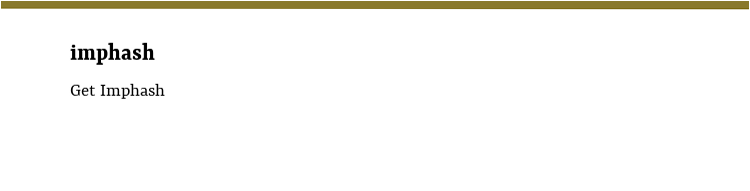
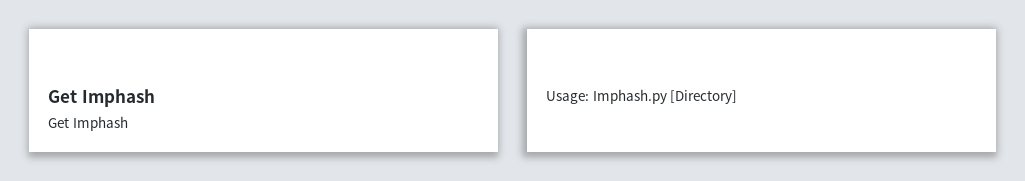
[70,42,156,65] [69,83,166,99] imphash // Get Imphash -> [48,89,155,107] [48,116,128,131] [546,89,738,104] Get Imphash // Get Imphash // Usage: Imphash.py [Directory]

